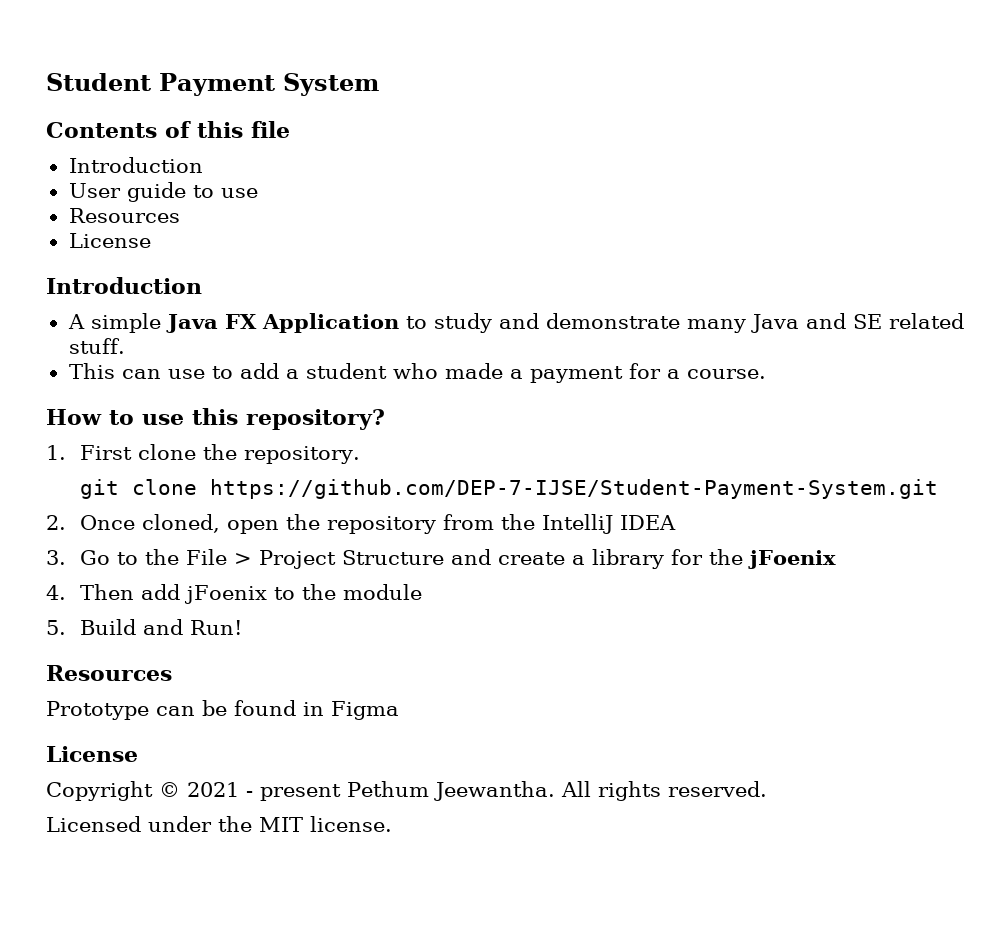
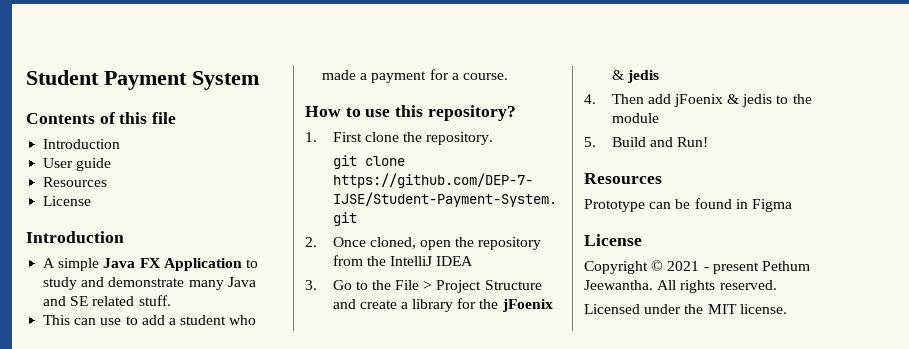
[192,185,258,198] to use -> (112, 164) none
(836, 559) none -> [611,70,659,83] & jedis
(267, 594) none -> [727,94,773,107] & jedis

